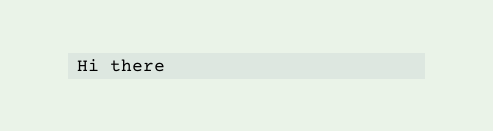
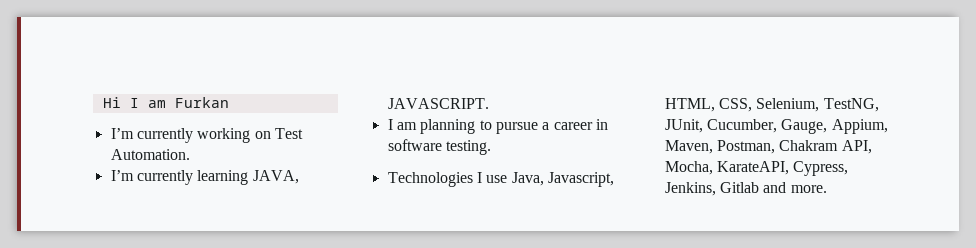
[110,59,166,72] there -> [129,97,229,108] [110,128,303,143] [110,149,190,160] [110,170,299,185] [387,98,489,109] [387,119,608,134] [387,139,491,155] [387,172,614,187] [664,98,879,112] [664,119,888,134] [664,140,872,154] [664,161,849,176] [664,182,827,196] I am Furkan // I’m currently working on Test Automation. // I’m currently learning JAVA, JAVASCRIPT. // I am planning to pursue a career in software testing. // Technologies I use Java, Javascript, HTML, CSS, Selenium, TestNG, JUnit, Cucumber, Gauge, Appium, Maven, Postman, Chakram API, Mocha, KarateAPI, Cypress, Jenkins, Gitlab and more.

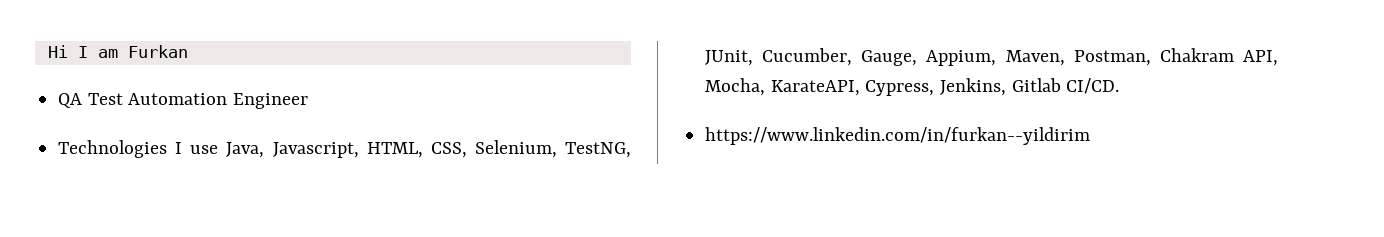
[110,128,303,143] [110,149,190,160] [110,170,299,185] [387,98,489,109] [387,119,608,134] [387,139,491,155] I’m currently working on Test Automation. // I’m currently learning JAVA, JAVASCRIPT. // I am planning to pursue a career in software testing. -> [58,93,309,109] QA Test Automation Engineer
[763,182,827,193] and more. -> [1066,78,1120,94] [705,127,1091,145] CI/CD. // https://www.linkedin.com/in/furkan--yildirim

